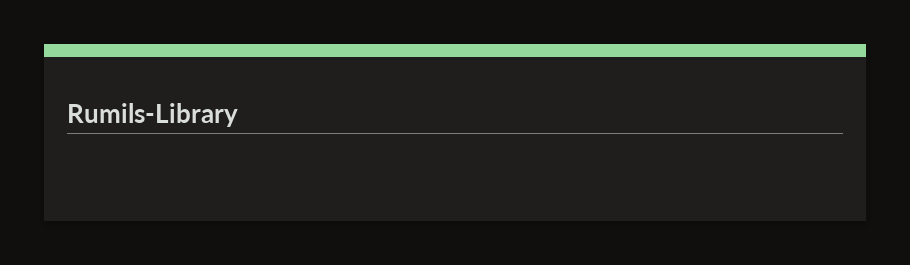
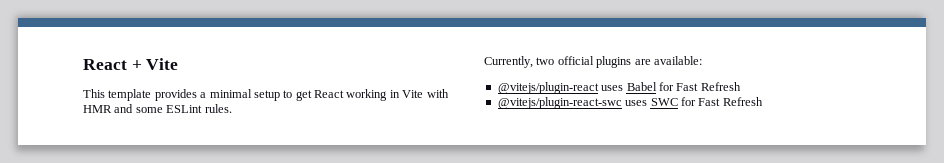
[67,103,238,127] Rumils-Library -> [83,58,179,70] [83,89,449,101] [83,104,232,113] [484,56,702,68] [497,82,741,94] [497,97,763,109] React + Vite // This template provides a minimal setup to get React working in Vite with HMR and some ESLint rules. // Currently, two official plugins are available: // @vitejs/plugin-react uses Babel for Fast Refresh // @vitejs/plugin-react-swc uses SWC for Fast Refresh

